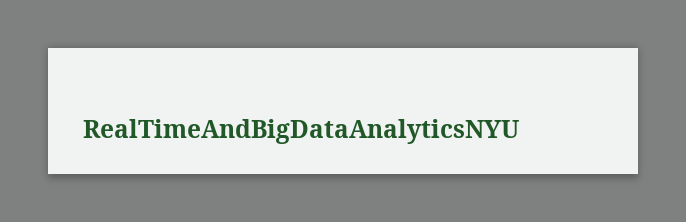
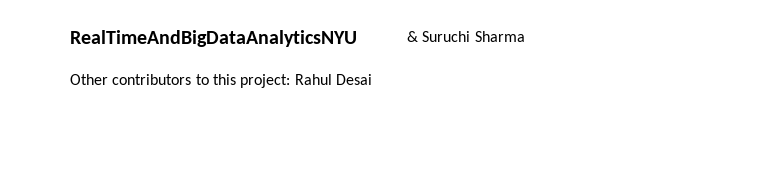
(519, 131) none -> [70,74,372,88] [407,31,525,42] // Other contributors to this project: Rahul Desai & Suruchi Sharma

